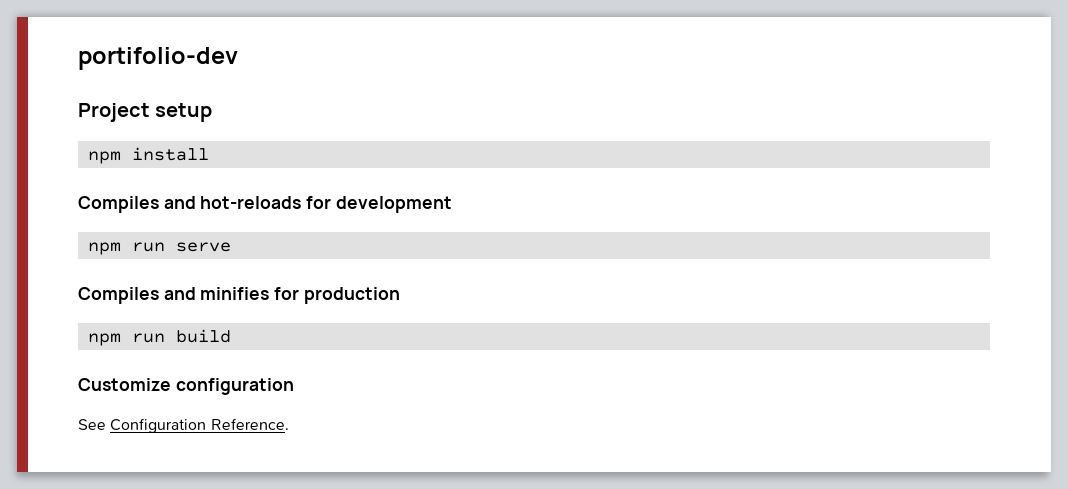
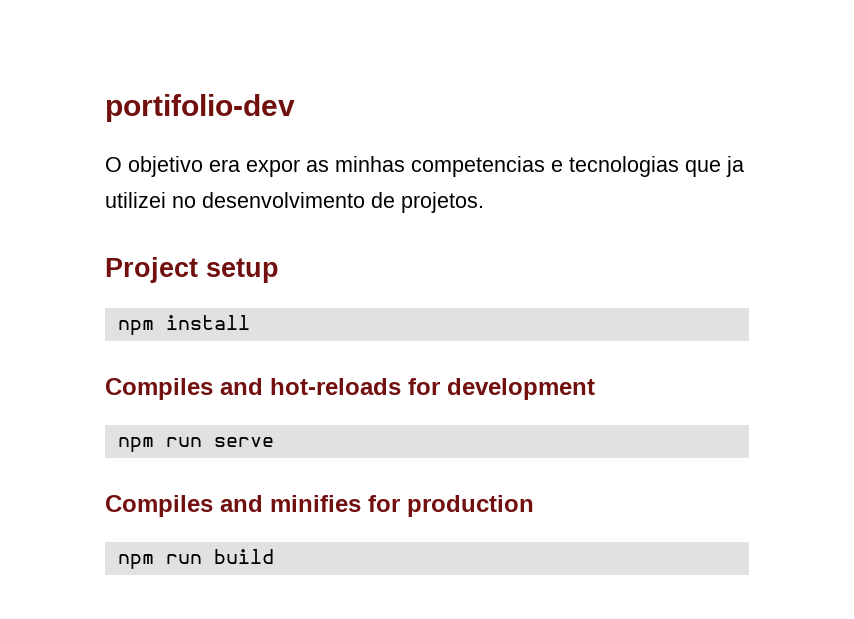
(238, 58) none -> [105,156,744,177] [105,192,484,213] // O objetivo era expor as minhas competencias e tecnologias que ja utilizei no desenvolvimento de projetos.
[78,378,294,395] [78,418,289,433] // Customize configuration // See Configuration Reference. -> (274, 556) none

